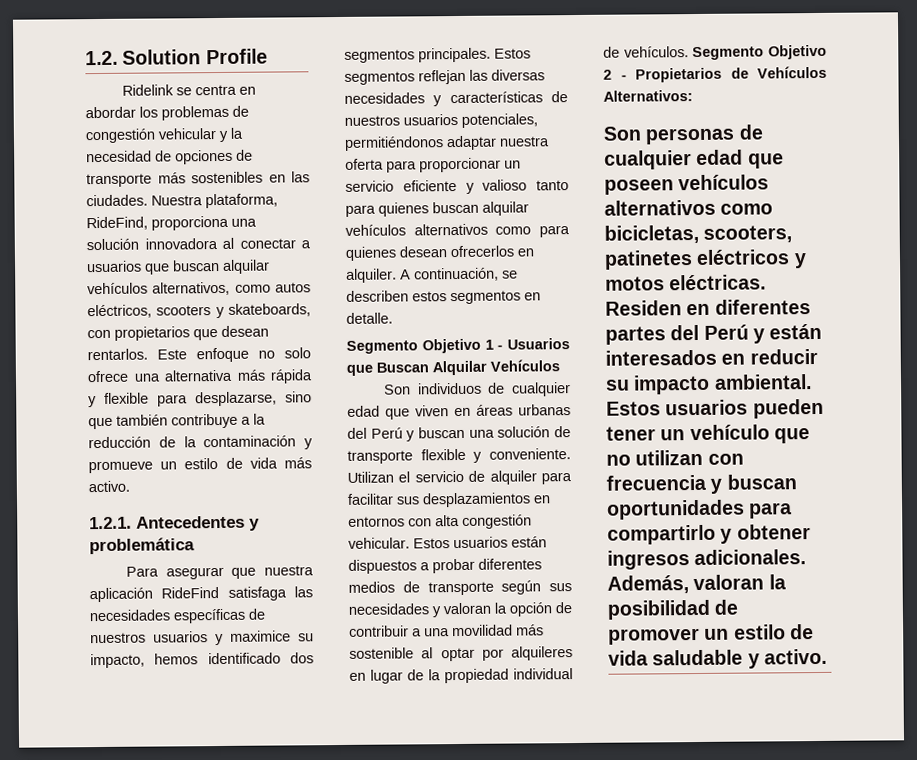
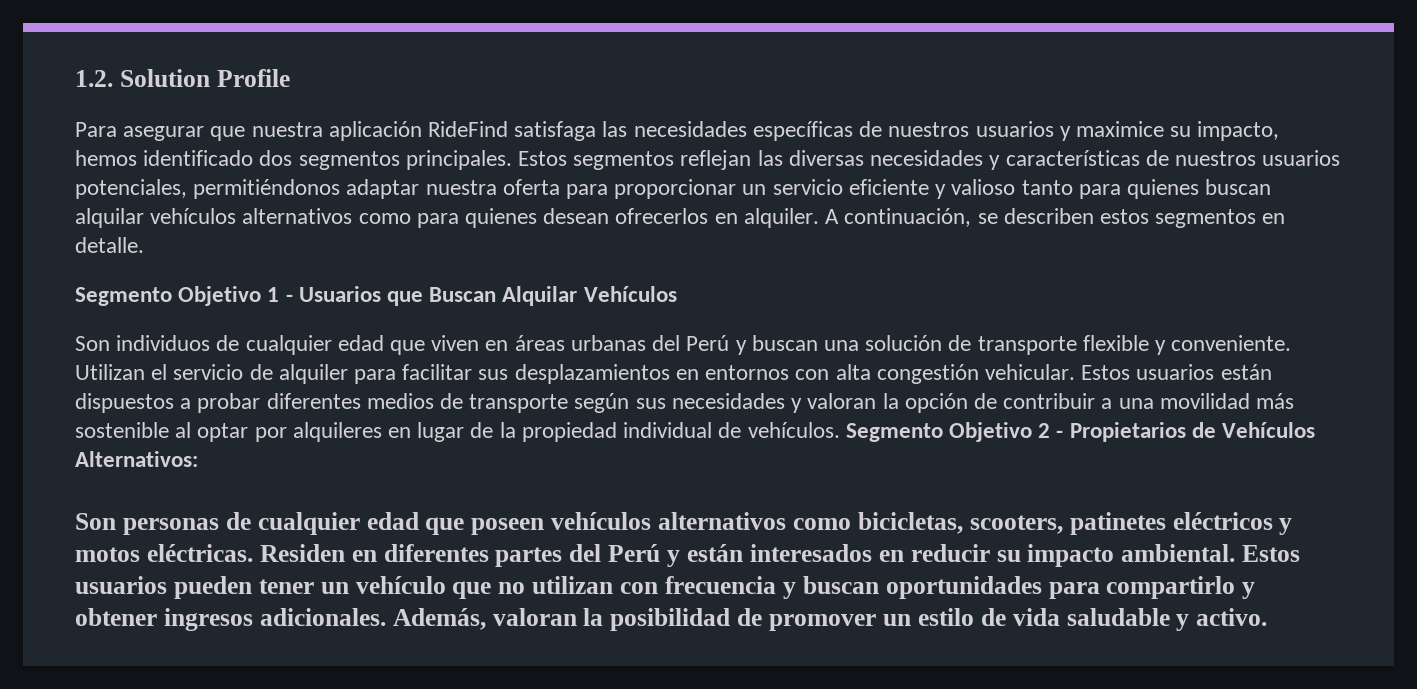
[122,84,257,96] [85,105,249,121] [85,127,243,144] [86,149,253,165] [86,171,310,188] [86,193,278,209] [86,215,257,231] [86,237,311,251] [86,259,270,275] [87,281,311,296] [87,303,311,319] [87,325,269,341] [87,347,311,363] [87,369,313,384] [88,391,312,408] [88,413,266,430] [88,435,313,450] [88,457,312,474] [88,480,130,493] [89,515,260,531] [89,537,195,555] // Ridelink se centra en abordar los problemas de congestión vehicular y la necesidad de opciones de transporte más sostenibles en las ciudades. Nuestra plataforma, RideFind, proporciona una solución innovadora al conectar a usuarios que buscan alquilar vehículos alternativos, como autos eléctricos, scooters y skateboards, con propietarios que desean rentarlos. Este enfoque no solo ofrece una alternativa más rápida y flexible para desplazarse, sino que también contribuye a la reducción de la contaminación y promueve un estilo de vida más activo. // 1.2.1. Antecedentes y problemática -> (290, 78) none

